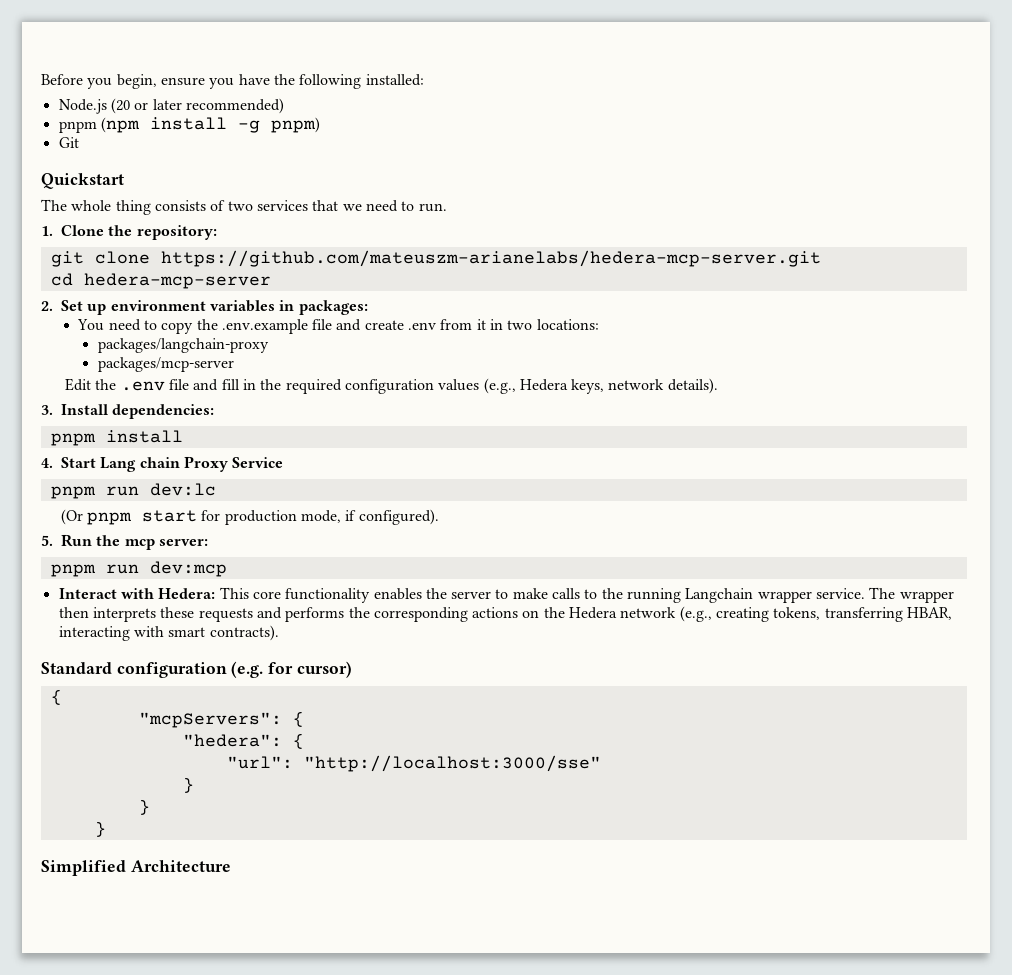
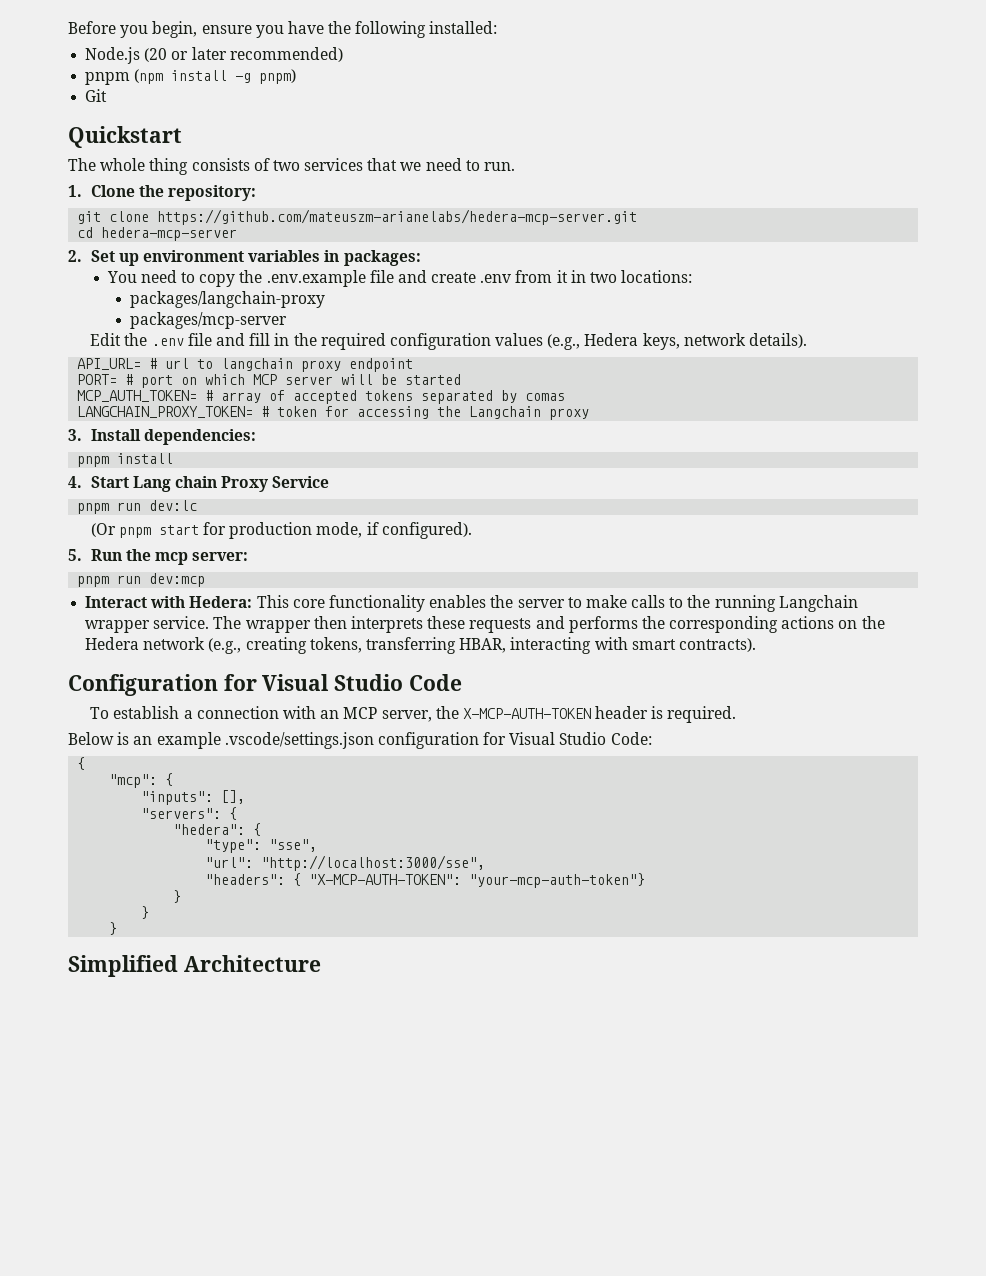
(718, 386) none -> [77,358,414,372] [77,374,462,388] [77,390,566,404] [77,406,590,420] // API_URL= # url to langchain proxy endpoint // PORT= # port on which MCP server will be started // MCP_AUTH_TOKEN= # array of accepted tokens separated by comas // LANGCHAIN_PROXY_TOKEN= # token for accessing the Langchain proxy
[41,661,352,678] [50,689,62,705] [138,712,282,728] Standard configuration (e.g. for cursor) // { // "mcpServers": -> [68,674,462,696] [90,706,737,723] [68,732,652,749] [77,757,86,770] [109,773,174,788] [141,790,246,805] [141,808,222,819] Configuration for Visual Studio Code // To establish a connection with an MCP server, the X-MCP-AUTH-TOKEN header is required. // Below is an example .vscode/settings.json configuration for Visual Studio Code: // { // "mcp": { // "inputs": [], // "servers":
(304, 741) none -> [205,839,318,853] // "type": "sse",
[303,755,601,772] "http://localhost:3000/sse" -> [261,855,486,871] [205,873,646,888] "http://localhost:3000/sse", // "headers": { "X-MCP-AUTH-TOKEN": "your-mcp-auth-token"}

